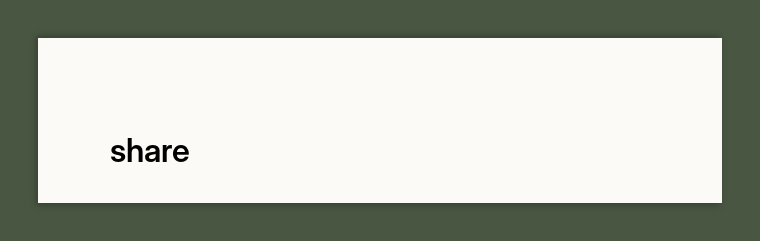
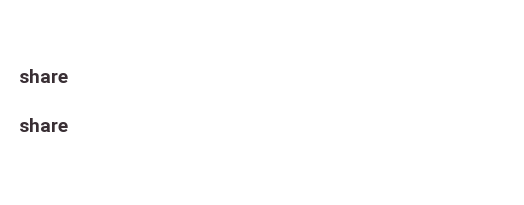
[110,138,190,162] share -> [19,69,68,83] [19,118,68,132] share // share

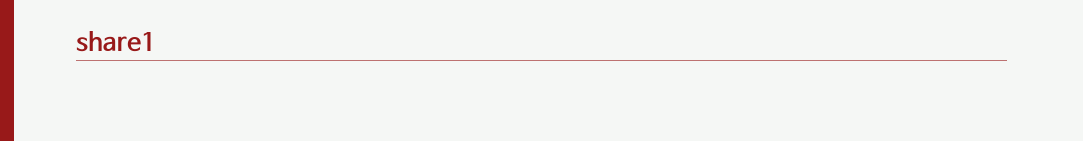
[19,69,68,83] [19,118,68,132] share // share -> [76,31,156,52] share1

